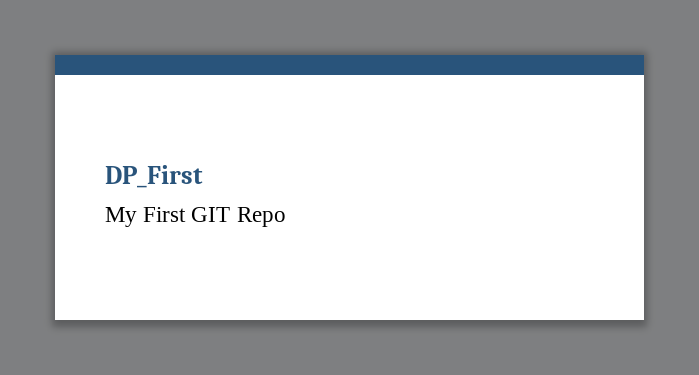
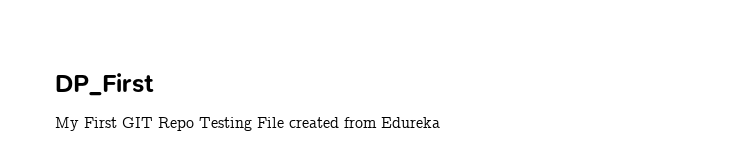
(286, 217) none -> [199,117,440,131] Testing File created from Edureka

